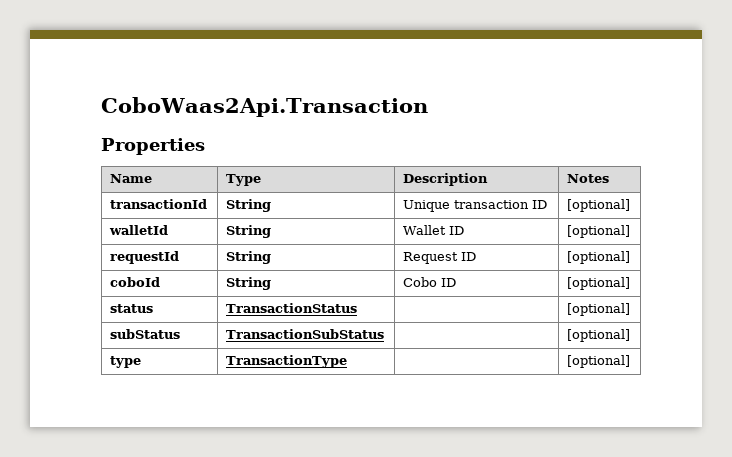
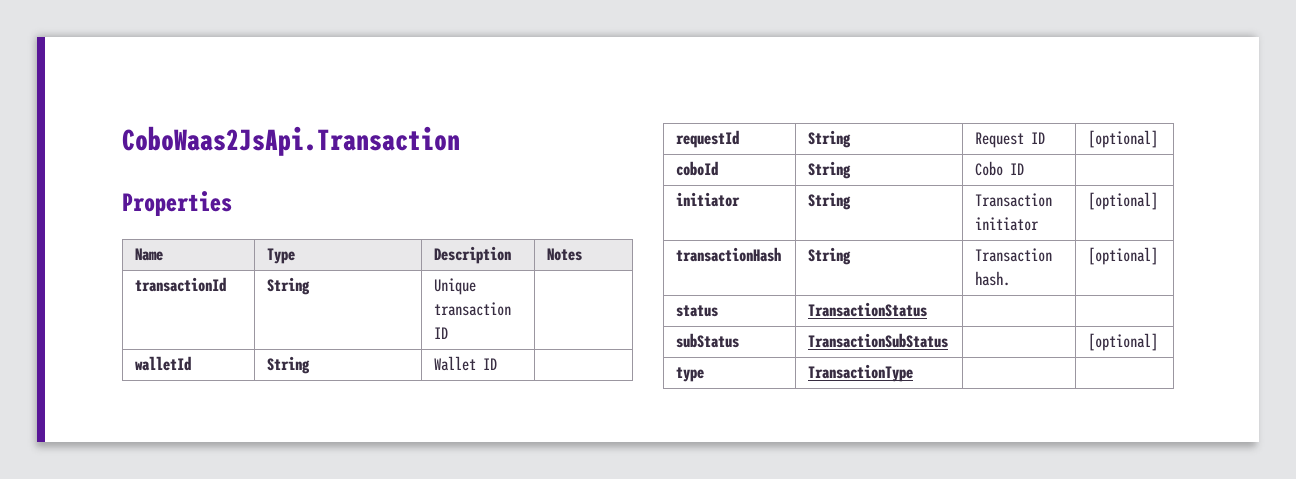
[101,97,428,117] CoboWaas2Api.Transaction -> [122,126,460,156] CoboWaas2JsApi.Transaction
[567,199,631,212] [optional] -> (449, 333) none
[567,225,631,238] [optional] -> (498, 364) none
(457, 282) none -> [676,192,741,207] [808,192,852,210] [975,193,1053,207] [975,217,1040,231] [1088,192,1159,210] [676,247,782,262] [808,247,852,265] [975,248,1053,262] [975,271,1011,286] // initiator | String | Transaction initiator | [optional] // transactionHash | String | Transaction hash. |
[567,303,631,316] [optional] -> (928, 309) none
[567,355,631,368] [optional] -> (914, 373) none

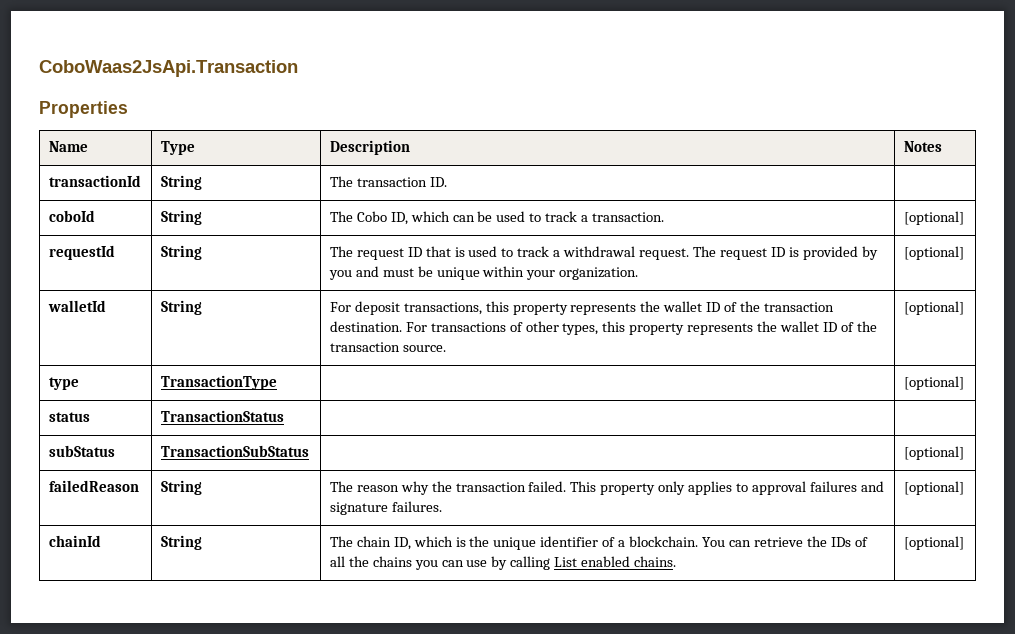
[434,278,477,295] [434,302,512,316] [434,327,449,339] [135,356,192,371] [267,356,311,374] [434,356,498,371] [676,130,740,148] [808,130,852,148] [975,132,1046,148] [1088,130,1159,148] [676,161,719,176] [808,161,852,179] [975,161,1025,176] [676,192,741,207] [808,192,852,210] [975,193,1053,207] [975,217,1040,231] [1088,192,1159,210] [676,247,782,262] [808,247,852,265] [975,248,1053,262] [975,271,1011,286] Unique transaction ID | // walletId | String | Wallet ID | // requestId | String | Request ID | [optional] // coboId | String | Cobo ID | // initiator | String | Transaction initiator | [optional] // transactionHash | String | Transaction hash. -> [329,176,447,187] [48,210,95,222] [160,210,202,225] [329,211,665,225] [903,211,964,225] [48,245,115,260] [160,245,202,260] [329,246,878,260] [328,266,639,280] [903,246,964,260] [47,300,106,312] [160,300,202,315] [329,301,834,315] [329,321,877,335] [329,342,446,352] [903,301,964,315] [48,377,79,390] [160,375,277,390] The transaction ID. | // coboId | String | The Cobo ID, which can be used to track a transaction. | [optional] // requestId | String | The request ID that is used to track a withdrawal request. The request ID is provided by you and must be unique within your organization. | [optional] // walletId | String | For deposit transactions, this property represents the wallet ID of the transaction destination. For transactions of other types, this property represents the wallet ID of the transaction source. | [optional] // type | TransactionType |
[676,367,705,382] [808,364,914,382] type | TransactionType | | -> [48,480,139,492] [160,480,202,495] [329,481,884,495] [329,501,442,515] [903,481,964,495] [48,535,101,547] [160,535,202,550] [329,536,868,550] [329,556,677,570] [903,536,964,550] failedReason | String | The reason why the transaction failed. This property only applies to approval failures and signature failures. | [optional] // chainId | String | The chain ID, which is the unique identifier of a blockchain. You can retrieve the IDs of all the chains you can use by calling List enabled chains. | [optional]

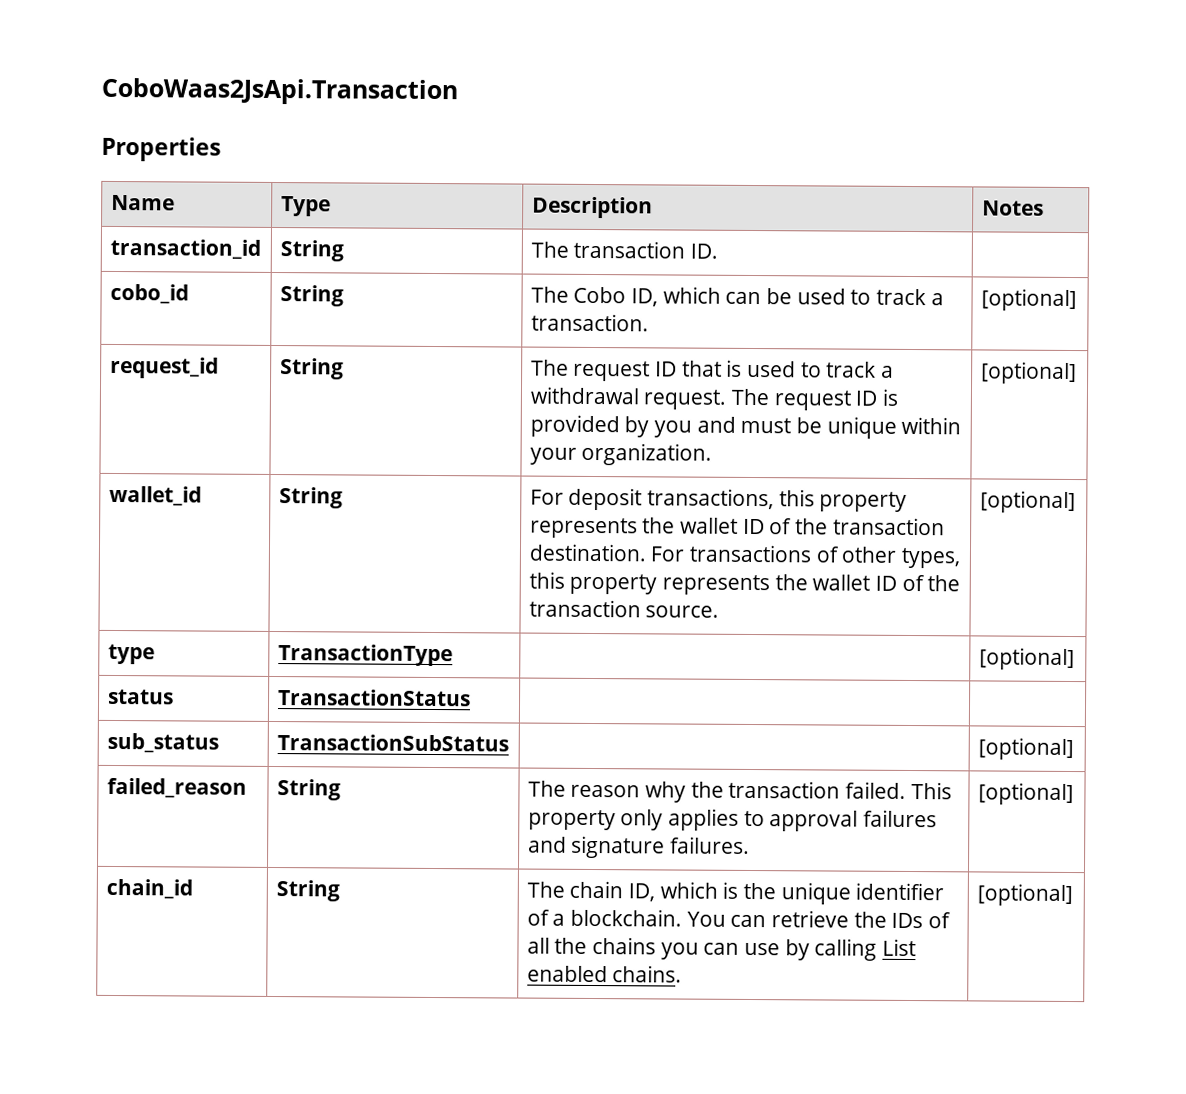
[48,175,141,187] transactionId -> [109,238,261,259] transaction_id
[48,210,95,222] coboId -> [109,283,189,304] cobo_id
[48,245,115,260] requestId -> [109,356,219,379] request_id
[47,300,106,312] walletId -> [108,485,202,506] wallet_id
[48,445,115,457] subStatus -> [106,732,219,753] sub_status
[48,480,139,492] failedReason -> [106,777,247,798] failed_reason
[48,535,101,547] chainId -> [105,878,193,899] chain_id

